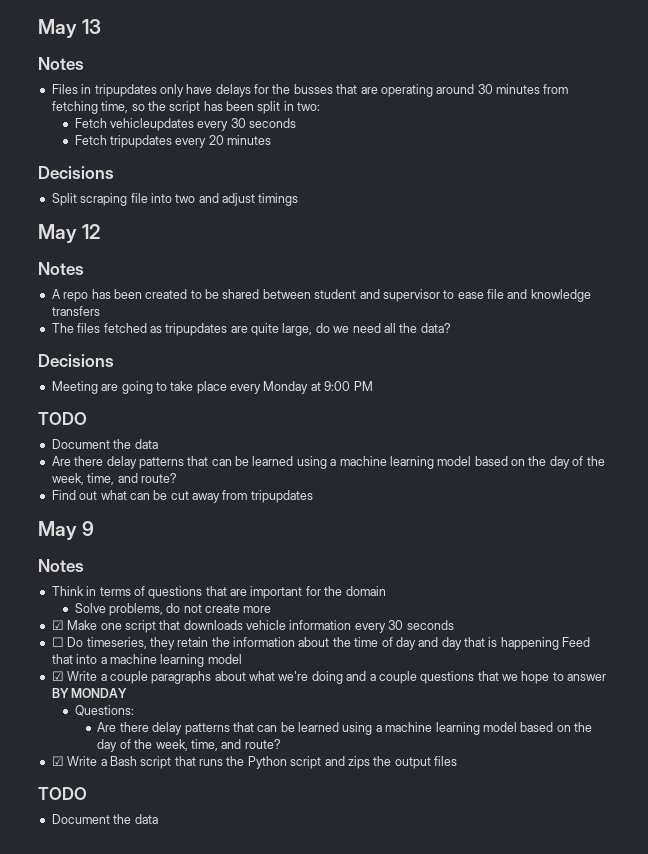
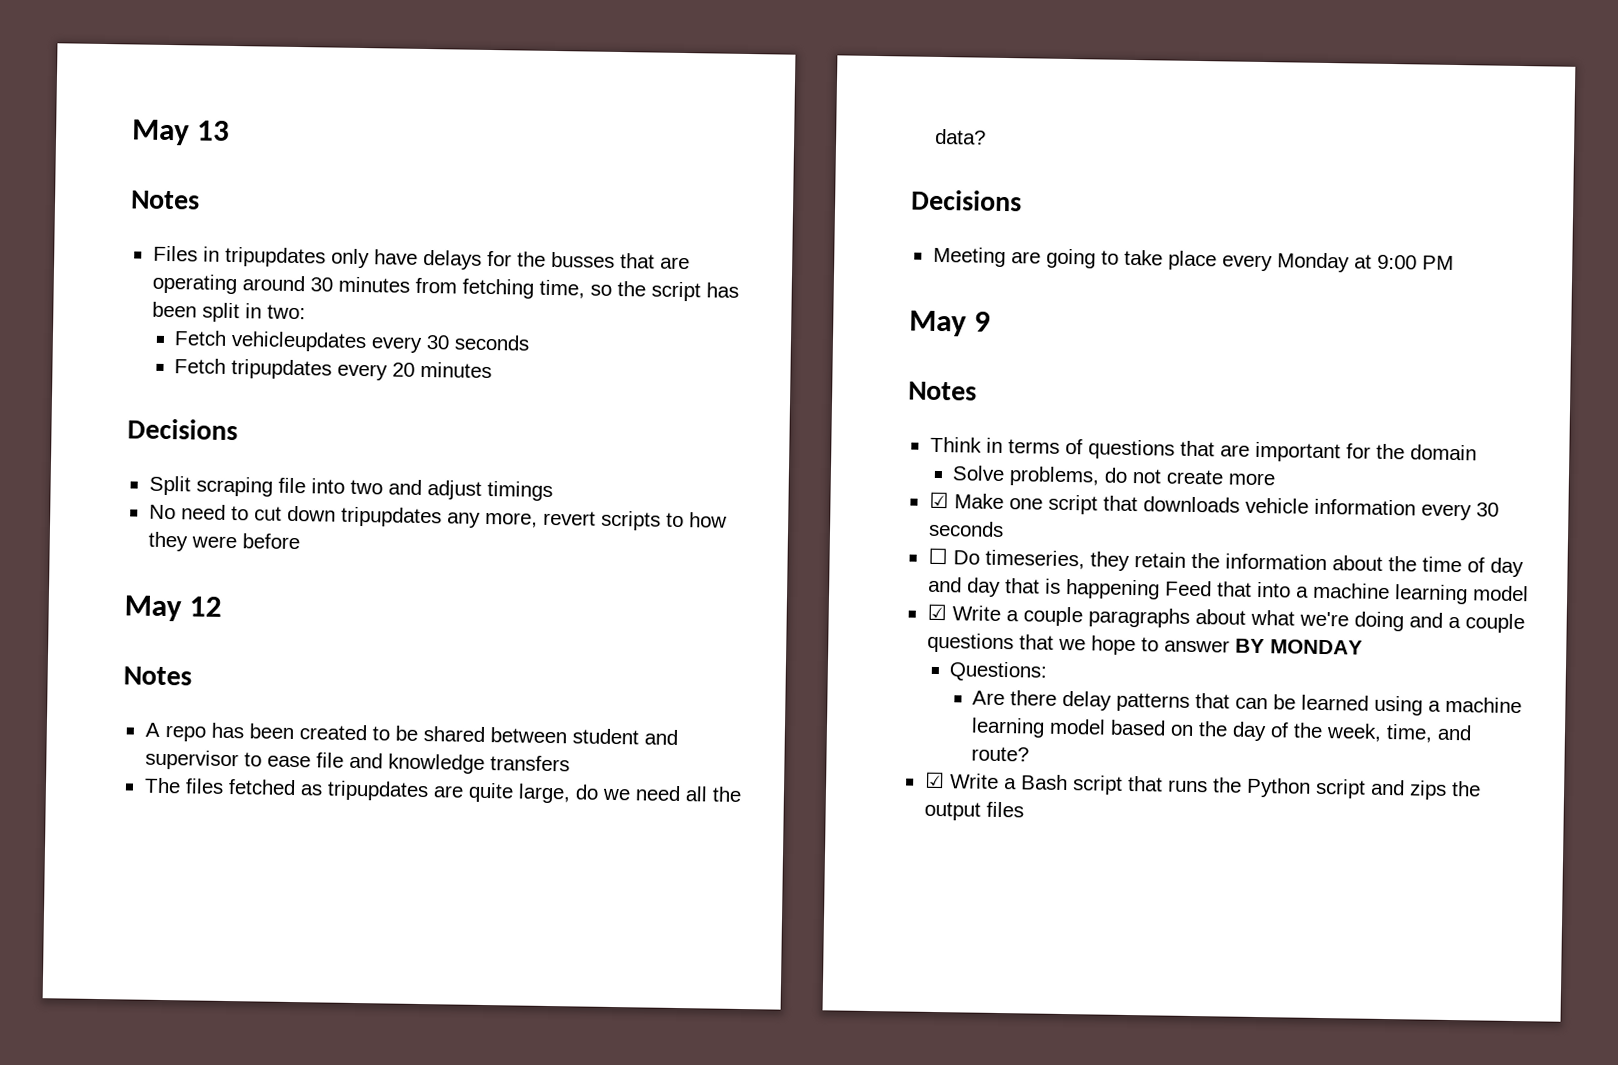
(299, 199) none -> [148,504,727,531] [147,531,300,552] // No need to cut down tripupdates any more, revert scripts to how they were before
[38,412,87,425] [51,439,158,449] [51,456,605,469] [51,473,177,485] [51,490,313,503] // TODO // Document the data // Are there delay patterns that can be learned using a machine learning model based on the day of the week, time, and route? // Find out what can be cut away from tripupdates -> (1454, 262) none
[38,787,87,800] [51,814,158,824] // TODO // Document the data -> (1024, 809) none

